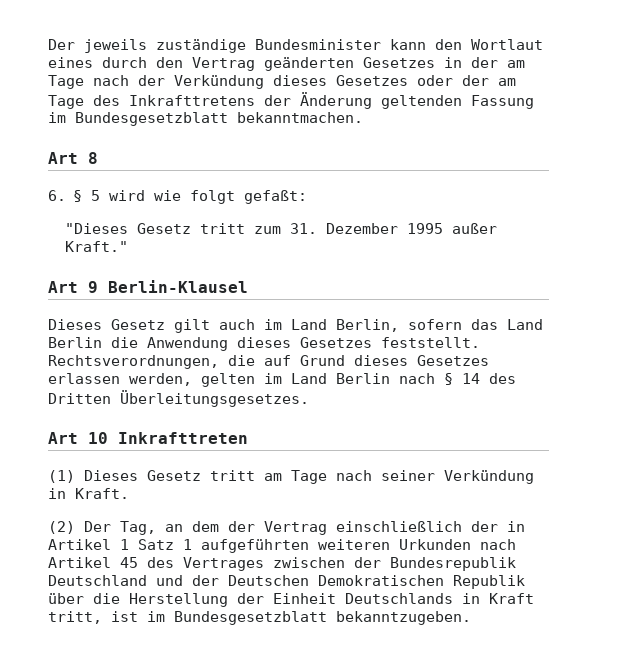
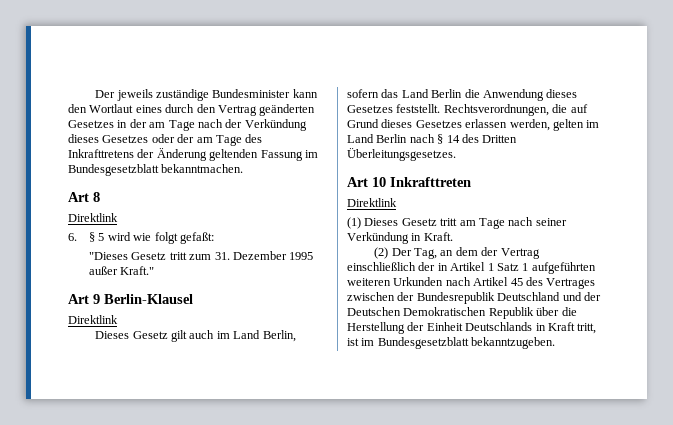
(98, 158) none -> [68,213,118,222] // Direktlink
(248, 286) none -> [68,315,118,324] // Direktlink
(248, 438) none -> [347,198,397,207] // Direktlink

